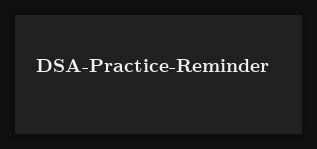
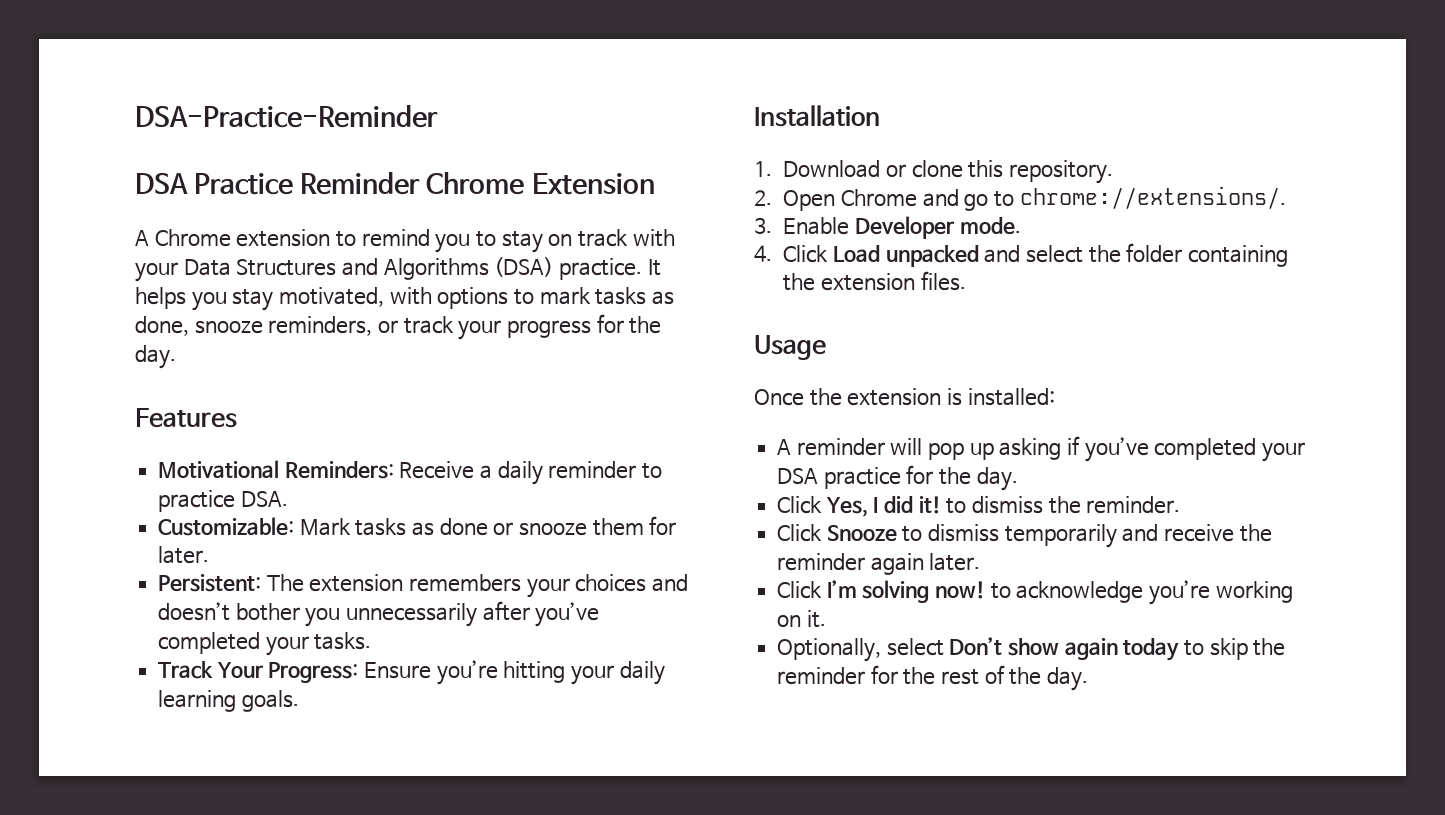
(269, 65) none -> [135,172,655,195] [135,229,675,253] [135,257,661,282] [135,287,674,311] [135,314,662,340] [135,345,176,369] [135,408,237,428] [158,460,663,485] [158,490,288,512] [158,516,677,536] [158,546,210,564] [158,574,689,598] [158,601,600,627] [158,632,372,656] [158,660,665,685] [158,690,299,712] [754,105,880,127] [754,160,1113,184] [754,186,1286,211] [754,216,1021,239] [754,243,1288,267] [783,271,966,291] [754,335,826,360] [754,388,1055,406] [777,436,1306,462] [777,465,1018,491] [777,496,1181,517] [777,524,1272,548] [777,553,981,575] [777,580,1293,605] [777,610,826,628] [777,637,1286,662] [777,665,1089,691] // DSA Practice Reminder Chrome Extension // A Chrome extension to remind you to stay on track with your Data Structures and Algorithms (DSA) practice. It helps you stay motivated, with options to mark tasks as done, snooze reminders, or track your progress for the day. // Features // Motivational Reminders: Receive a daily reminder to practice DSA. // Customizable: Mark tasks as done or snooze them for later. // Persistent: The extension remembers your choices and doesn’t bother you unnecessarily after you’ve completed your tasks. // Track Your Progress: Ensure you’re hitting your daily learning goals. // Installation // 1. Download or clone this repository. // 2. Open Chrome and go to chrome://extensions/. // 3. Enable Developer mode. // 4. Click Load unpacked and select the folder containing the extension files. // Usage // Once the extension is installed: // A reminder will pop up asking if you’ve completed your DSA practice for the day. // Click Yes, I did it! to dismiss the reminder. // Click Snooze to dismiss temporarily and receive the reminder again later. // Click I’m solving now! to acknowledge you’re working on it. // Optionally, select Don’t show again today to skip the reminder for the rest of the day.

